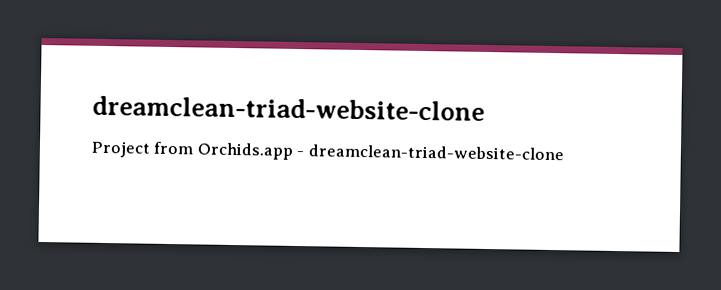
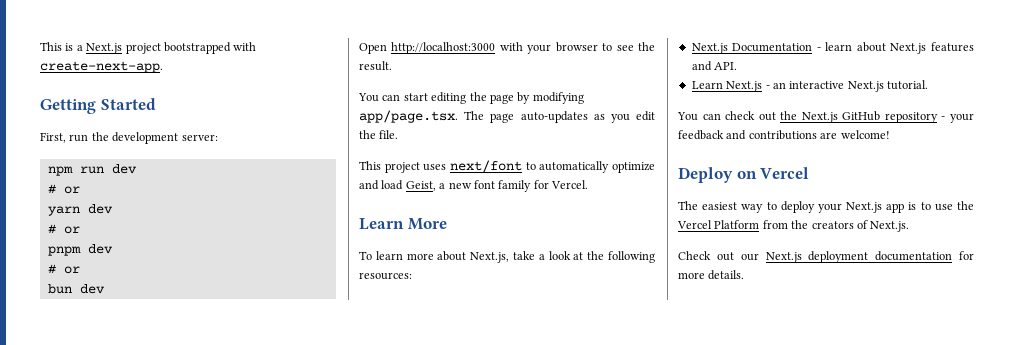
[92,95,485,121] [91,140,564,161] dreamclean-triad-website-clone // Project from Orchids.app - dreamclean-triad-website-clone -> [40,42,257,54] [40,61,163,73] [40,98,156,114] [40,132,218,144] [47,164,137,176] [47,184,80,194] [47,204,113,216] [47,224,80,234] [47,244,113,256] [47,264,80,274] [47,284,105,294] [359,42,655,54] [359,61,392,71] [358,92,584,104] [359,110,655,123] [359,130,399,139] [359,160,655,173] [359,180,588,192] [359,218,447,230] [359,251,655,263] [359,272,412,280] [691,42,974,54] [691,61,738,71] [691,80,928,92] [677,111,974,123] [678,130,890,140] [678,167,810,183] [678,201,974,213] [677,220,910,232] [678,251,974,263] [678,270,745,280] This is a Next.js project bootstrapped with create-next-app. // Getting Started // First, run the development server: // npm run dev // # or // yarn dev // # or // pnpm dev // # or // bun dev // Open http://localhost:3000 with your browser to see the result. // You can start editing the page by modifying app/page.tsx. The page auto-updates as you edit the file. // This project uses next/font to automatically optimize and load Geist, a new font family for Vercel. // Learn More // To learn more about Next.js, take a look at the following resources: // Next.js Documentation - learn about Next.js features and API. // Learn Next.js - an interactive Next.js tutorial. // You can check out the Next.js GitHub repository - your feedback and contributions are welcome! // Deploy on Vercel // The easiest way to deploy your Next.js app is to use the Vercel Platform from the creators of Next.js. // Check out our Next.js deployment documentation for more details.

